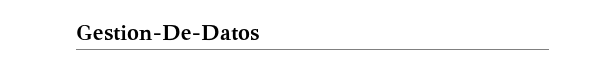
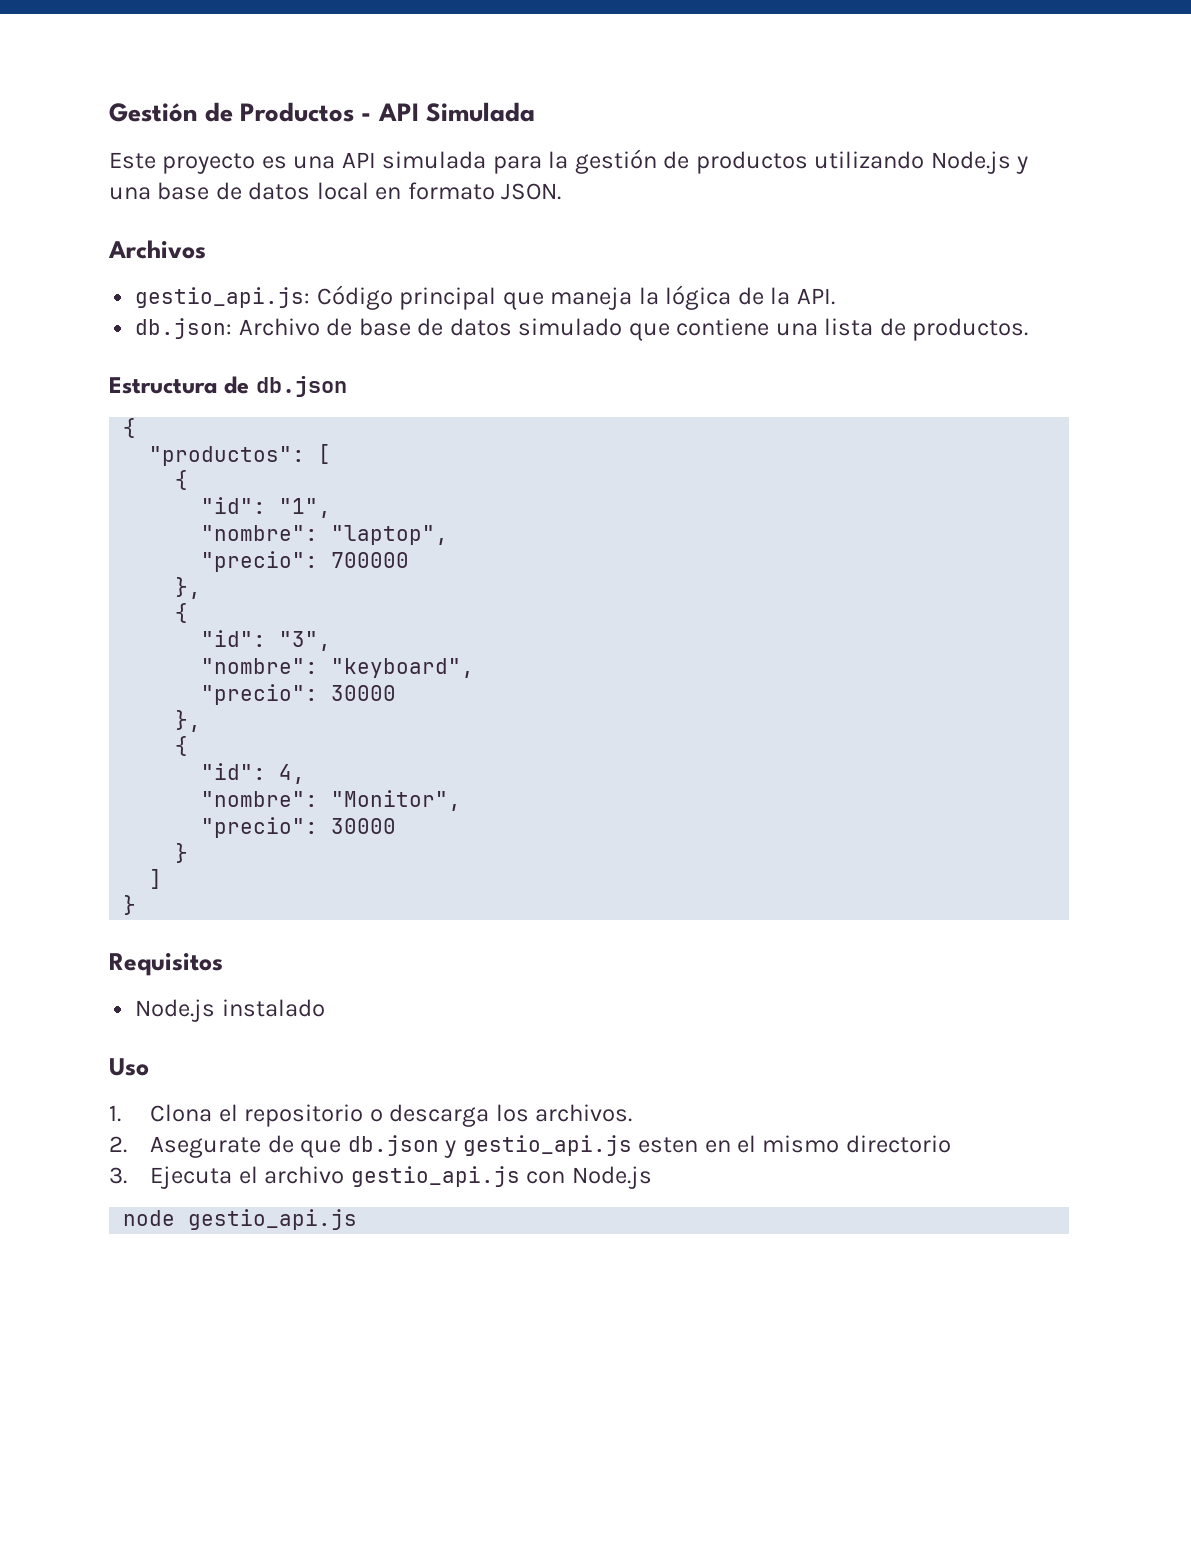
[76,24,259,41] Gestion-De-Datos -> [109,102,535,122] [109,149,1029,174] [109,182,562,200] [108,240,206,259] [135,285,835,310] [135,318,1029,341] [109,376,347,397] [123,418,137,438] [149,444,332,466] [175,470,189,490] [201,497,332,518] [201,525,449,545] [201,551,410,572] [175,577,202,599] [175,603,189,623] [201,630,332,651] [201,658,475,678] [201,684,397,705] [175,710,202,732] [175,736,189,756] [201,763,306,784] [201,790,462,811] [201,817,397,838] [175,843,189,863] [149,869,163,889] [123,895,137,915] [109,952,223,976] [135,999,325,1022] [109,1058,149,1076] [109,1104,633,1127] [109,1135,951,1158] [109,1166,652,1189] [123,1209,358,1230] Gestión de Productos - API Simulada // Este proyecto es una API simulada para la gestión de productos utilizando Node.js y una base de datos local en formato JSON. // Archivos // gestio_api.js: Código principal que maneja la lógica de la API. // db.json: Archivo de base de datos simulado que contiene una lista de productos. // Estructura de db.json // { // "productos": [ // { // "id": "1", // "nombre": "laptop", // "precio": 700000 // }, // { // "id": "3", // "nombre": "keyboard", // "precio": 30000 // }, // { // "id": 4, // "nombre": "Monitor", // "precio": 30000 // } // ] // } // Requisitos // Node.js instalado // Uso // 1. Clona el repositorio o descarga los archivos. // 2. Asegurate de que db.json y gestio_api.js esten en el mismo directorio // 3. Ejecuta el archivo gestio_api.js con Node.js // node gestio_api.js

